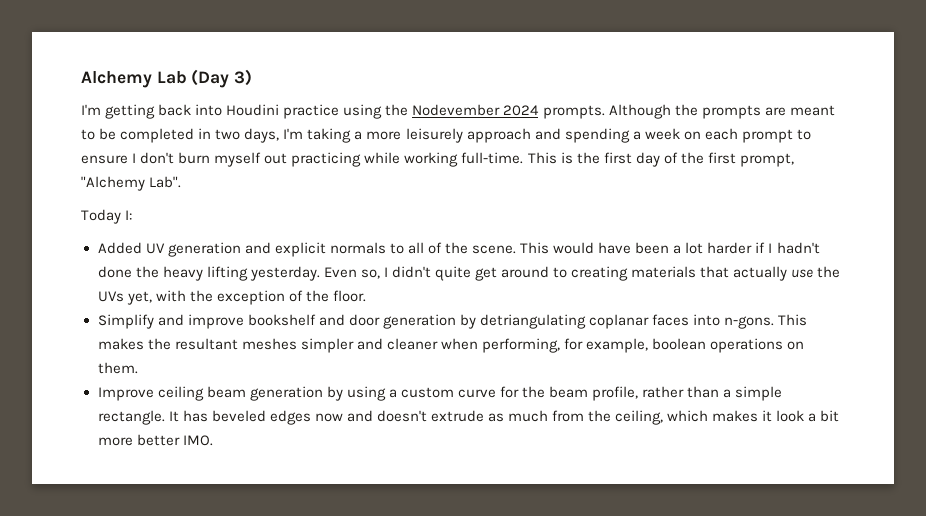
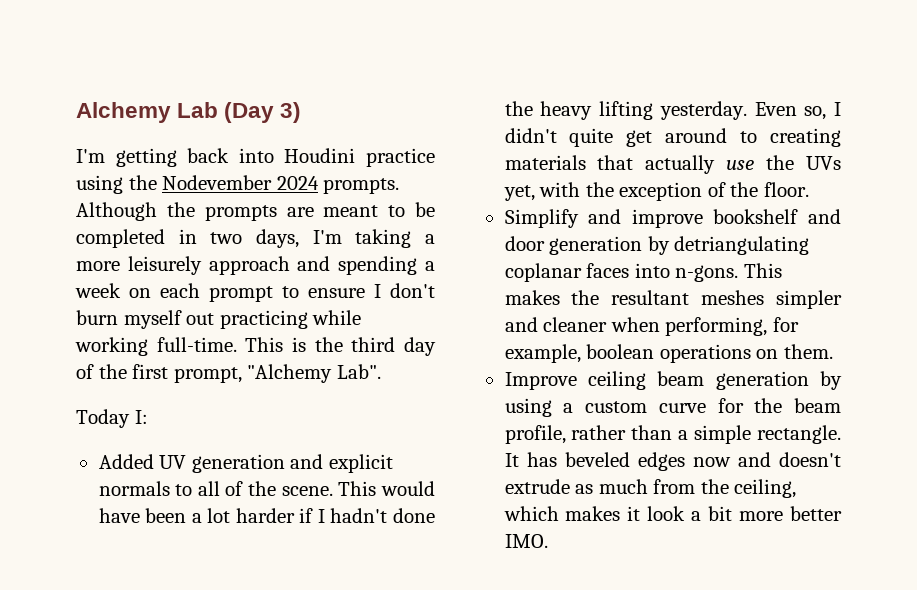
[603,152,632,164] first -> [351,337,396,352] third

